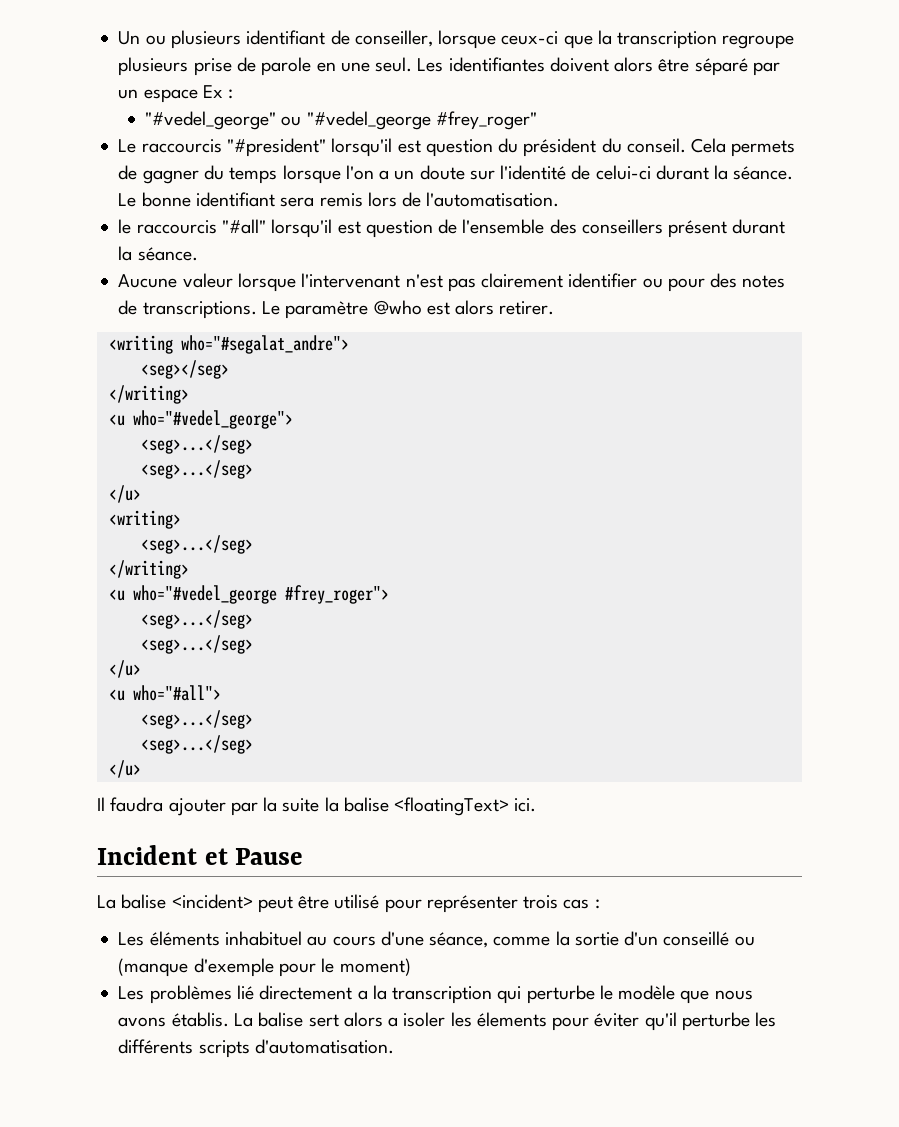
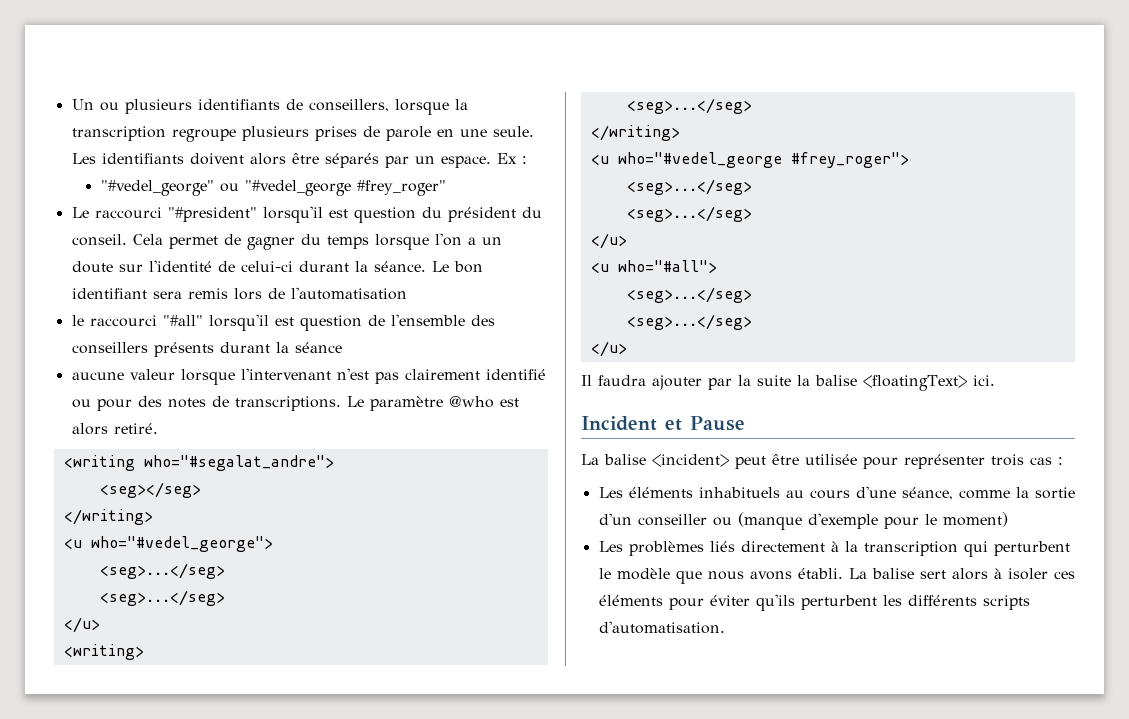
[246,30,593,49] identifiant de conseiller, lorsque ceux-ci que -> [197,99,449,115] identifiants de conseillers, lorsque
[193,58,232,76] prise -> [314,126,357,141] prises
[375,57,545,72] seul. Les identifiantes -> [492,126,534,137] [71,153,184,164] seule. Les identifiants
[694,58,748,76] séparé -> [324,153,379,168] séparés
[143,89,198,103] espace -> [440,156,491,168] espace.
[141,139,222,153] raccourcis -> [94,207,162,219] raccourci
[731,140,796,157] permets -> [168,236,218,249] permet
[141,192,191,207] bonne -> [453,261,483,273] bon
[426,192,560,207] [118,219,217,234] l'automatisation. // le raccourcis -> [290,287,407,300] [71,315,157,327] l'automatisation // le raccourci
[668,219,786,238] [118,246,198,261] [118,274,178,288] présent durant la séance. // Aucune -> [153,342,342,357] [71,372,124,380] présents durant la séance // aucune
[568,273,638,288] identifier -> [485,369,546,380] identifié
[499,301,555,315] retirer. -> [113,423,158,434] retiré.
[334,894,380,909] utilisé -> [805,454,857,465] utilisée
[224,931,302,946] inhabituel -> [698,487,780,498] inhabituels
[663,931,730,946] conseillé -> [637,514,707,526] conseiller
[236,985,368,1000] lié directement a -> [709,541,839,552] liés directement à
[526,985,595,1004] perturbe -> [993,541,1070,556] perturbent
[171,1012,229,1027] établis. -> [797,568,843,579] établi.
[388,1012,750,1031] a isoler les élements pour éviter qu'il perturbe -> [993,568,1075,580] [598,594,877,611] à isoler ces éléments pour éviter qu'ils perturbent

